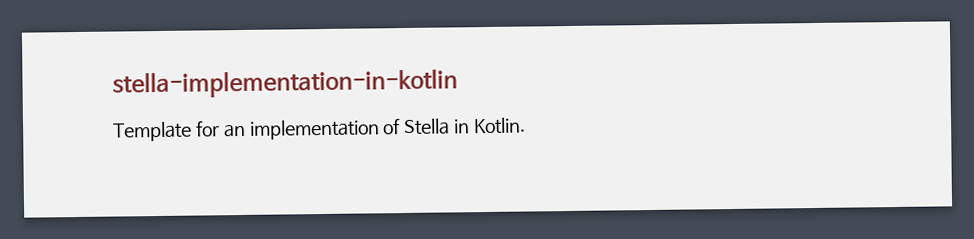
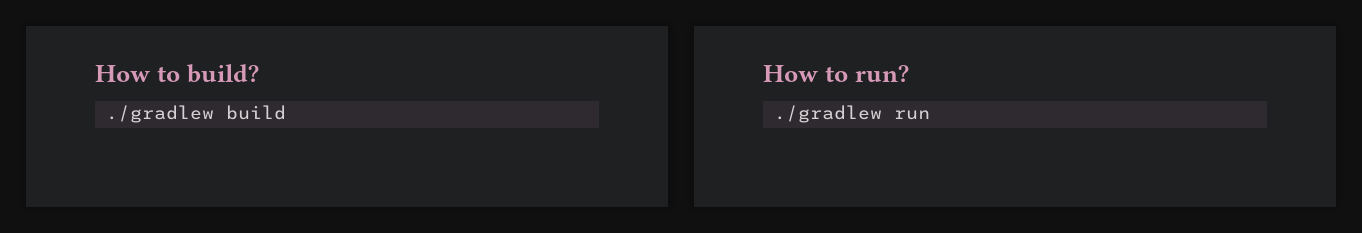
[112,68,458,99] [113,117,526,142] stella-implementation-in-kotlin // Template for an implementation of Stella in Kotlin. -> [95,64,260,83] [106,105,287,123] [763,65,910,82] [774,105,931,123] How to build? // ./gradlew build // How to run? // ./gradlew run

